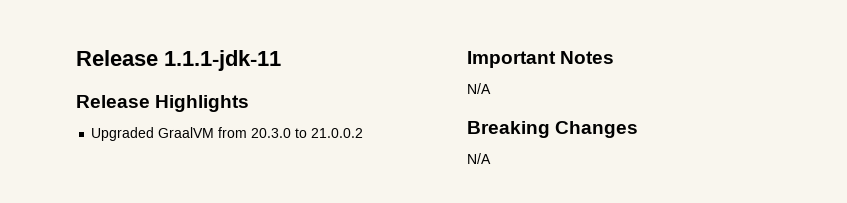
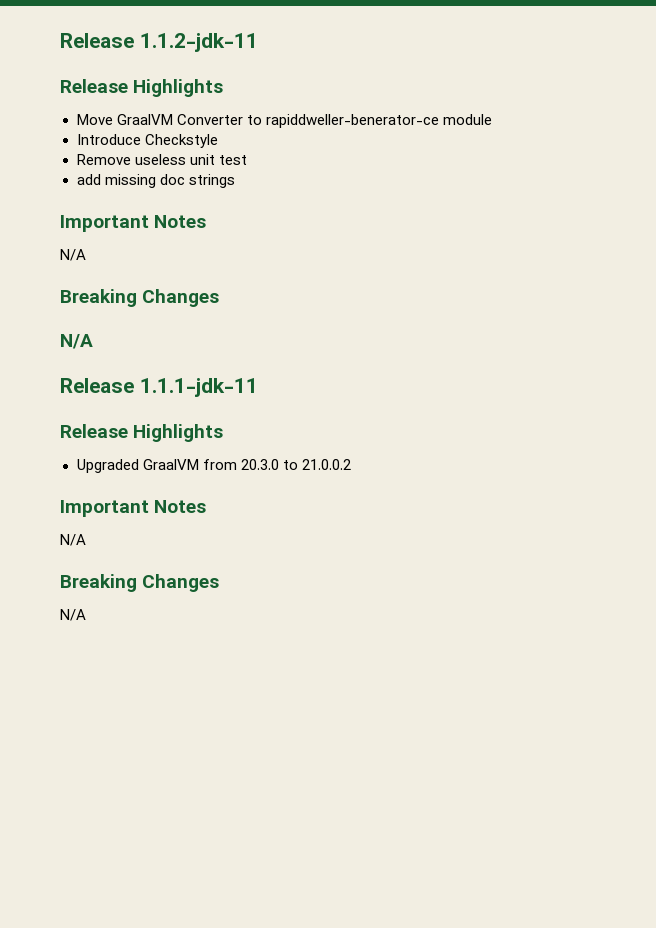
[76,50,158,66] Release -> [60,33,258,52] [60,79,224,97] [76,114,492,128] [76,134,218,148] [76,154,247,165] [76,174,235,188] [60,215,207,232] [60,249,86,261] [60,289,220,307] [60,334,93,349] [60,378,134,393] Release 1.1.2-jdk-11 // Release Highlights // Move GraalVM Converter to rapiddweller-benerator-ce module // Introduce Checkstyle // Remove useless unit test // add missing doc strings // Important Notes // N/A // Breaking Changes // N/A // Release

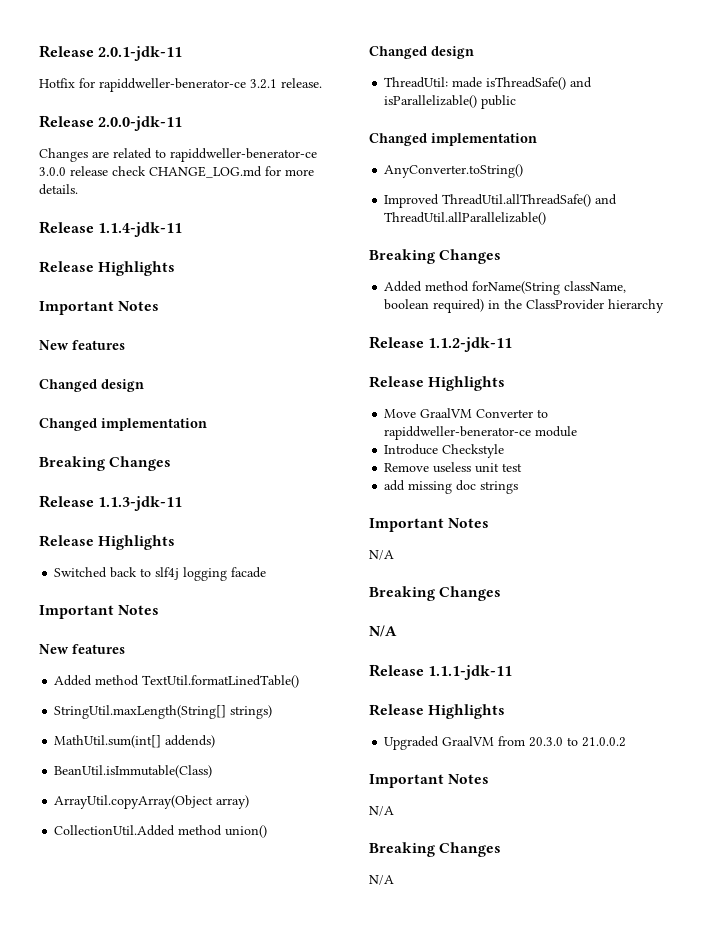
[60,33,134,48] Release -> [39,45,183,61] [39,78,322,92] [39,115,183,131] [39,148,317,162] [39,166,314,178] [39,184,78,195] [39,221,183,237] [39,261,176,276] [39,301,160,315] [39,340,125,350] [39,379,144,392] [39,418,207,431] [39,456,172,471] [39,495,183,511] [39,535,176,550] [54,567,267,581] [39,605,160,619] [39,644,125,654] [54,675,300,688] [54,705,273,719] [54,735,216,748] [54,765,213,778] [54,795,250,809] [54,825,268,838] [369,46,474,59] [384,77,593,90] [384,95,517,109] [369,133,537,146] [384,164,524,178] [384,194,618,208] [384,212,547,225] [369,249,502,264] [384,281,627,295] [384,299,665,313] [369,336,424,349] Release 2.0.1-jdk-11 // Hotfix for rapiddweller-benerator-ce 3.2.1 release. // Release 2.0.0-jdk-11 // Changes are related to rapiddweller-benerator-ce 3.0.0 release check CHANGE_LOG.md for more details. // Release 1.1.4-jdk-11 // Release Highlights // Important Notes // New features // Changed design // Changed implementation // Breaking Changes // Release 1.1.3-jdk-11 // Release Highlights // Switched back to slf4j logging facade // Important Notes // New features // Added method TextUtil.formatLinedTable() // StringUtil.maxLength(String[] strings) // MathUtil.sum(int[] addends) // BeanUtil.isImmutable(Class) // ArrayUtil.copyArray(Object array) // CollectionUtil.Added method union() // Changed design // ThreadUtil: made isThreadSafe() and isParallelizable() public // Changed implementation // AnyConverter.toString() // Improved ThreadUtil.allThreadSafe() and ThreadUtil.allParallelizable() // Breaking Changes // Added method forName(String className, boolean required) in the ClassProvider hierarchy // Release

